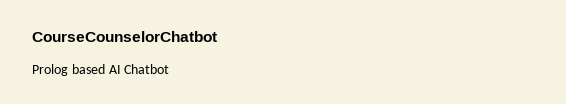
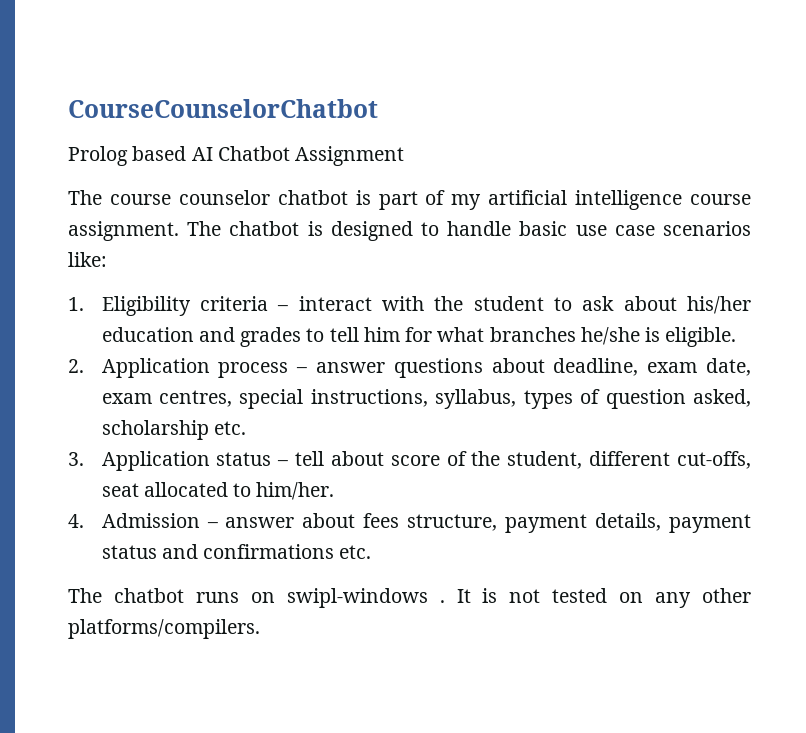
(170, 69) none -> [295,146,405,166] [68,190,751,210] [68,221,751,241] [68,252,107,267] [68,296,752,316] [101,327,737,347] [68,358,752,378] [101,389,752,409] [101,420,246,440] [68,451,751,471] [101,482,335,500] [68,513,752,533] [101,544,372,559] [68,588,751,608] [68,619,260,639] Assignment // The course counselor chatbot is part of my artificial intelligence course assignment. The chatbot is designed to handle basic use case scenarios like: // 1. Eligibility criteria – interact with the student to ask about his/her education and grades to tell him for what branches he/she is eligible. // 2. Application process – answer questions about deadline, exam date, exam centres, special instructions, syllabus, types of question asked, scholarship etc. // 3. Application status – tell about score of the student, different cut-offs, seat allocated to him/her. // 4. Admission – answer about fees structure, payment details, payment status and confirmations etc. // The chatbot runs on swipl-windows . It is not tested on any other platforms/compilers.

